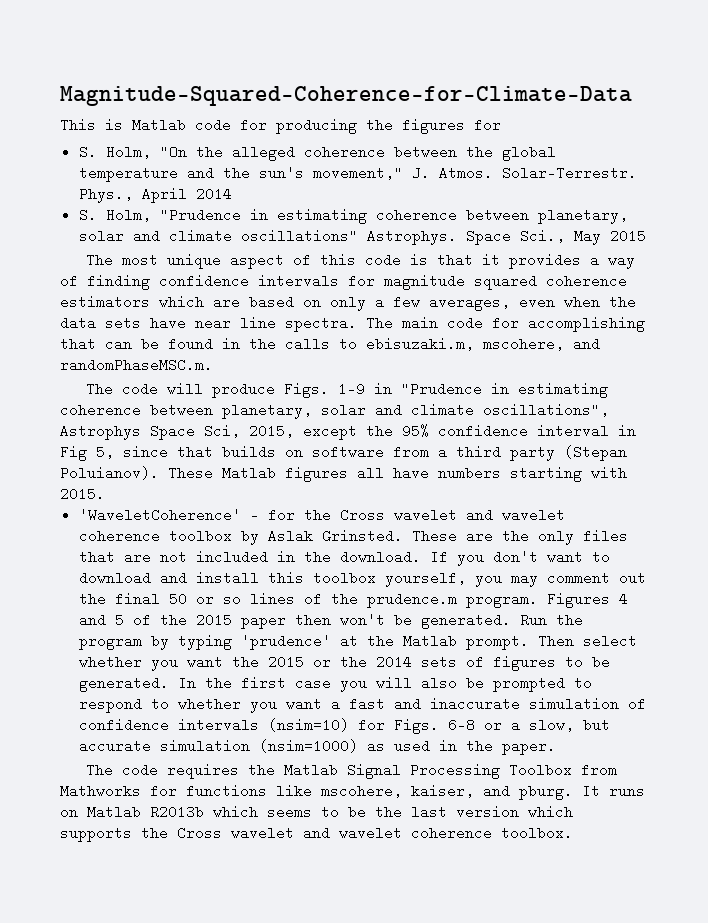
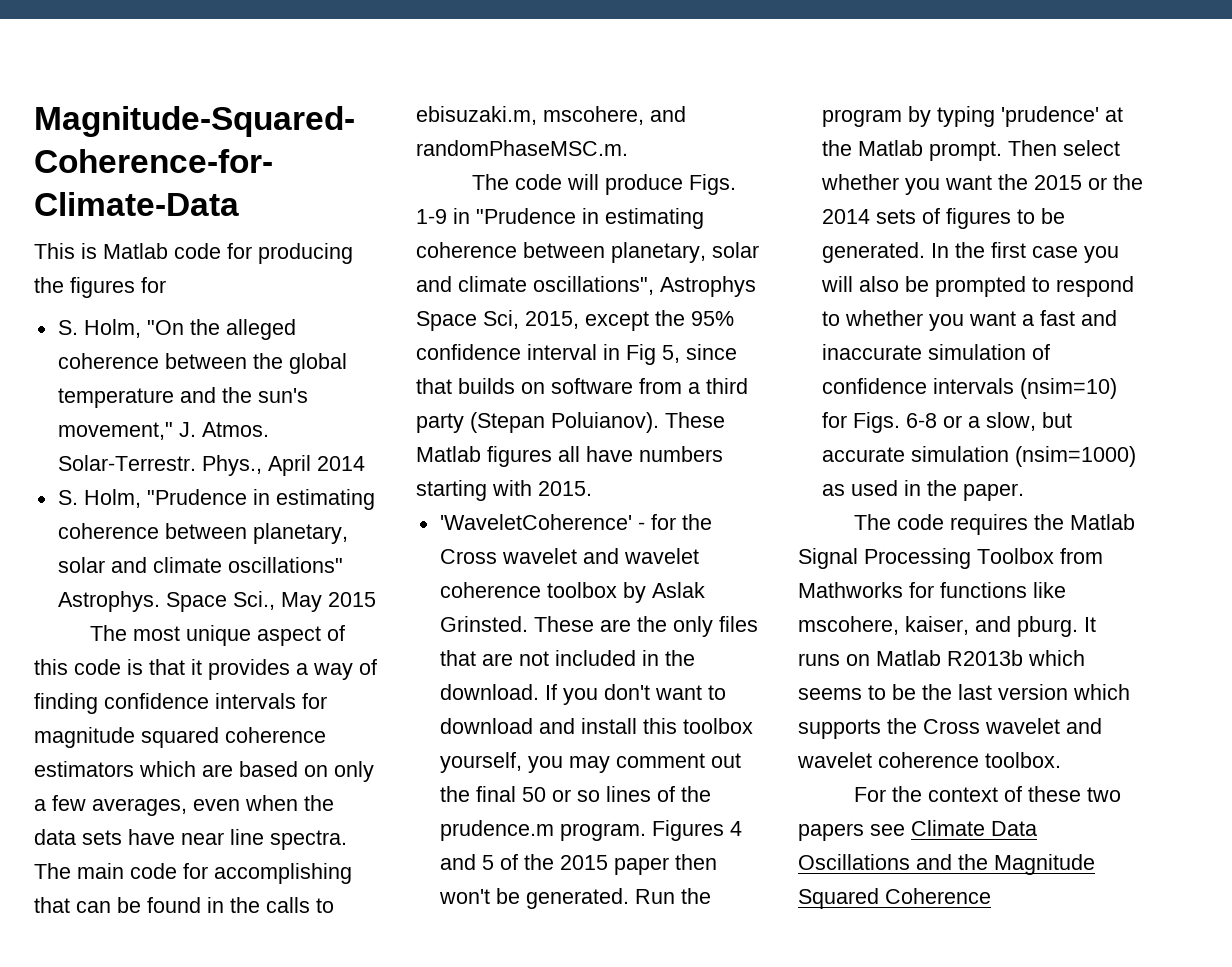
(573, 833) none -> [853,786,1121,802] [798,820,1037,841] [798,854,1095,875] [798,888,991,909] // For the context of these two papers see Climate Data Oscillations and the Magnitude Squared Coherence

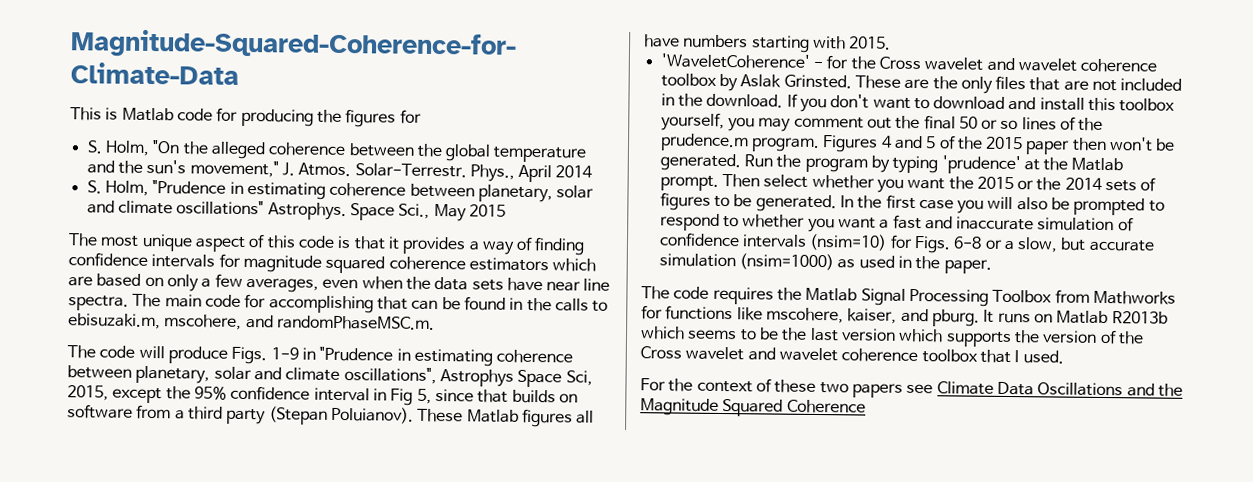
[923,718,1102,734] [797,752,1061,768] Cross wavelet and wavelet coherence toolbox. -> [1042,329,1144,345] [640,346,1064,364] version of the Cross wavelet and wavelet coherence toolbox that I used.

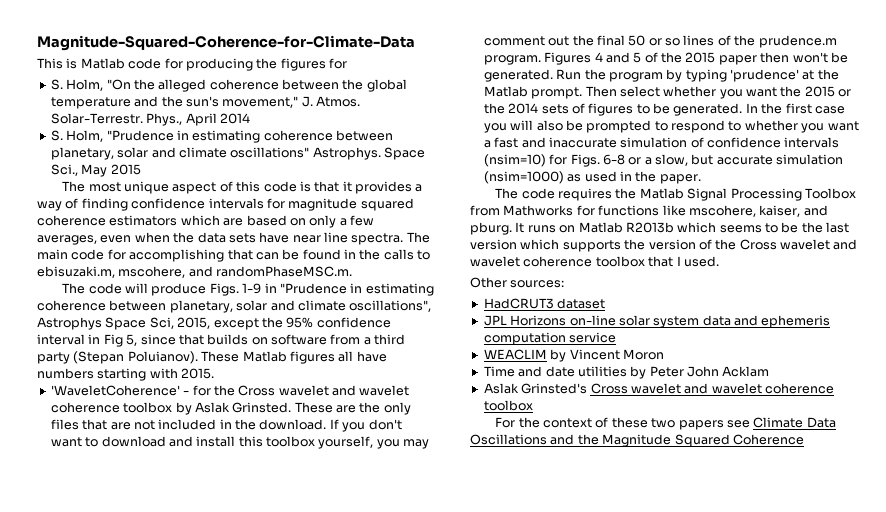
(1064, 357) none -> [470,277,565,288] [483,298,606,309] [483,315,831,328] [483,332,617,345] [483,349,664,362] [483,366,770,379] [483,383,834,394] [483,400,533,411] // Other sources: // HadCRUT3 dataset // JPL Horizons on-line solar system data and ephemeris computation service // WEACLIM by Vincent Moron // Time and date utilities by Peter John Acklam // Aslak Grinsted's Cross wavelet and wavelet coherence toolbox

